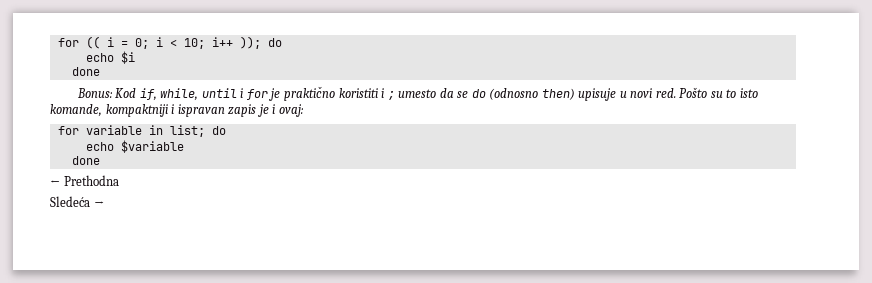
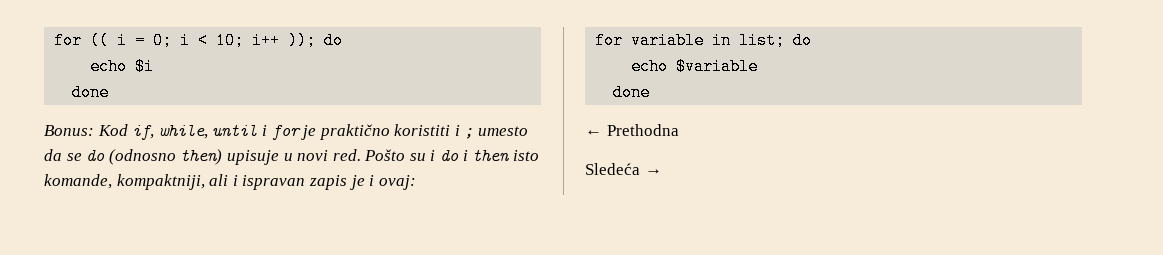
[726,88,758,98] [50,104,168,117] to isto komande, kompaktniji -> [430,149,539,161] [44,174,229,190] i do i then isto komande, kompaktniji, ali

